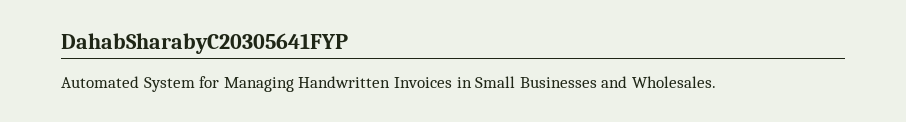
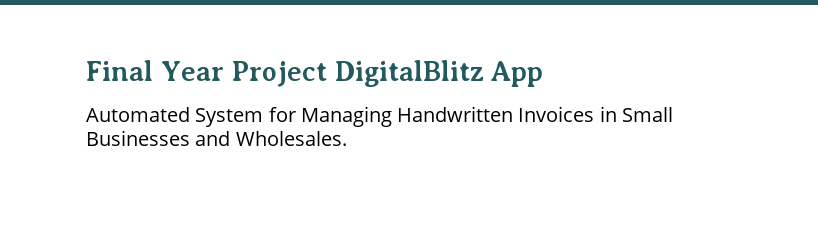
[61,33,348,54] DahabSharabyC20305641FYP -> [86,60,544,87] Final Year Project DigitalBlitz App

